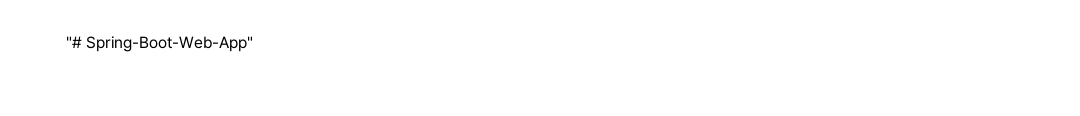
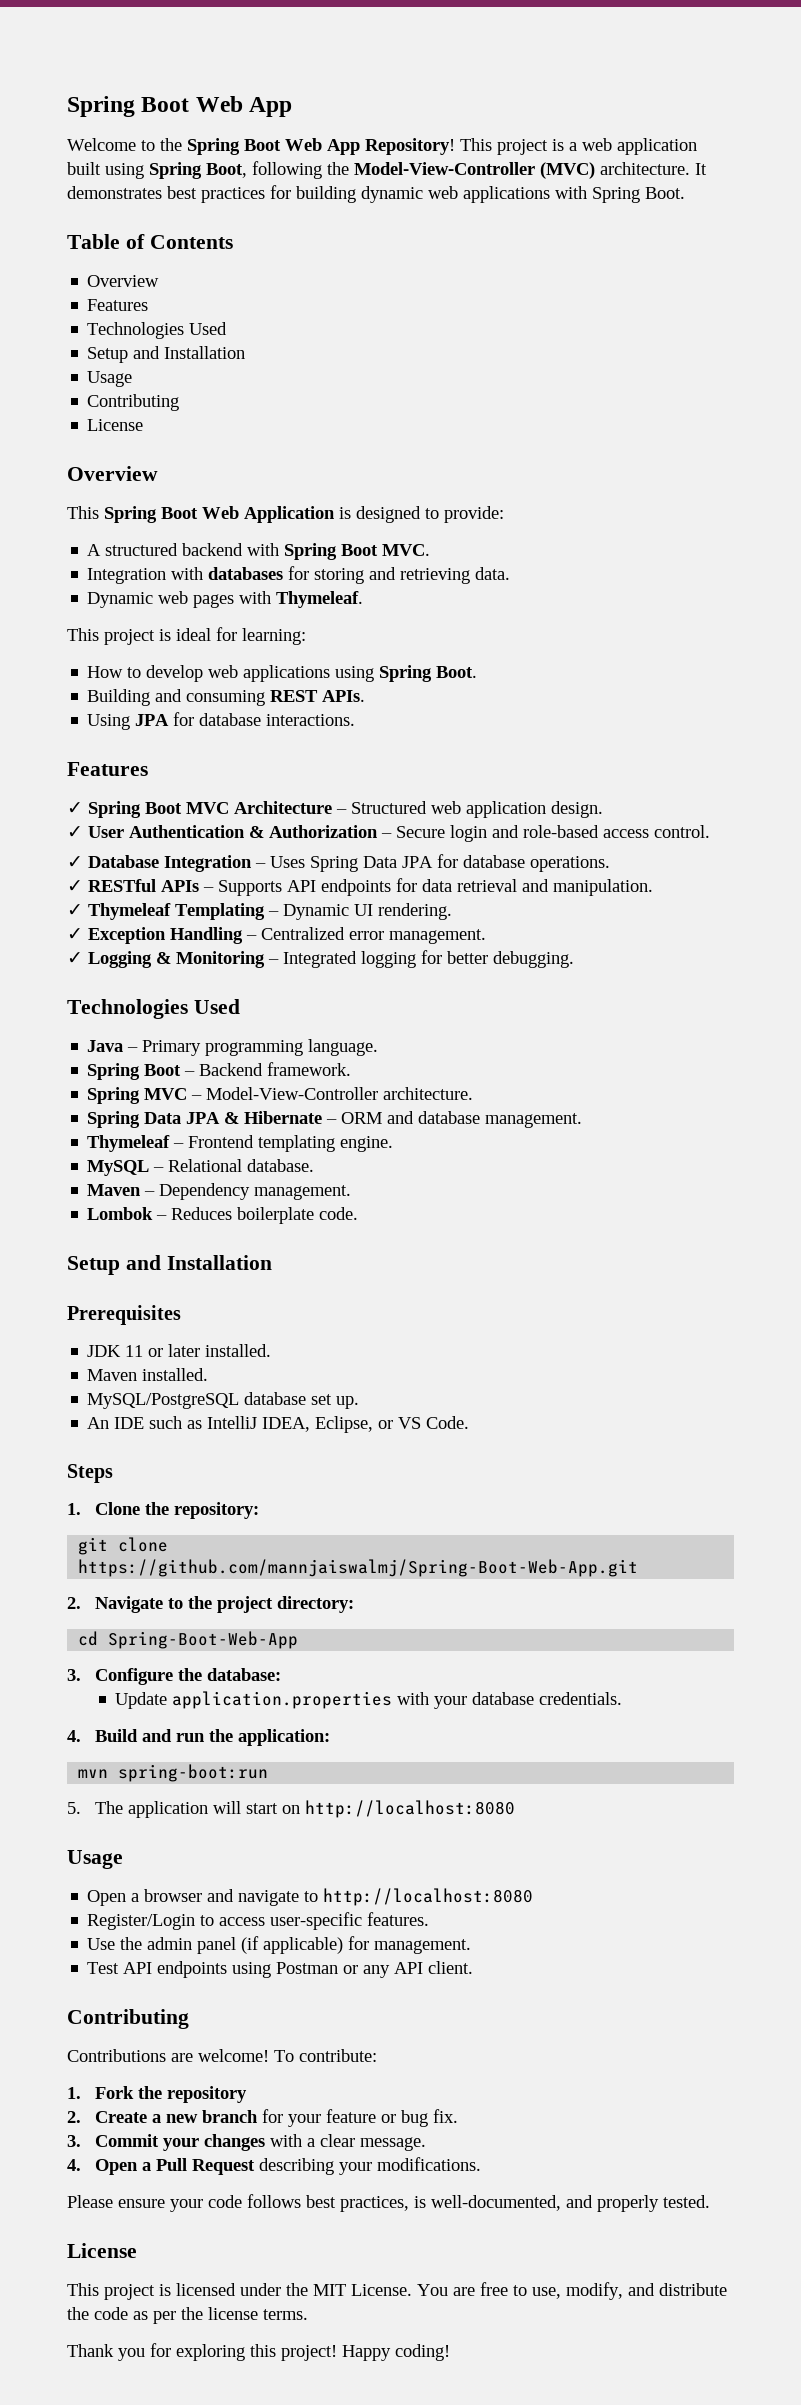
[66,36,254,52] "# Spring-Boot-Web-App" -> [67,96,293,117] [67,138,697,155] [67,161,707,179] [67,185,685,203] [67,234,233,249] [87,275,160,287] [87,299,149,311] [87,322,228,339] [87,346,246,363] [87,371,133,387] [87,394,180,411] [87,419,144,431] [67,466,158,481] [67,506,504,523] [87,543,431,560] [87,566,511,584] [87,591,364,608] [67,627,306,645] [87,665,478,682] [87,689,366,706] [87,712,356,730] [67,762,148,776] [67,801,603,818] [67,825,710,842] [67,854,610,872] [67,878,653,896] [67,903,452,920] [67,927,486,944] [67,950,574,968] [67,999,240,1019] [87,1039,379,1056] [87,1062,352,1080] [87,1087,474,1104] [87,1111,583,1128] [87,1135,394,1152] [87,1159,315,1176] [87,1183,352,1200] [87,1207,359,1224] [67,1255,272,1275] [67,1305,181,1325] [87,1344,272,1357] [87,1368,209,1381] [87,1392,360,1409] [87,1416,470,1433] [67,1464,113,1483] [67,1502,259,1519] [78,1537,169,1555] [78,1559,639,1577] [67,1596,354,1613] [78,1631,299,1649] [67,1668,281,1685] [115,1691,623,1709] [67,1729,330,1746] [78,1764,269,1782] [67,1800,515,1818] [67,1850,123,1869] [87,1888,534,1906] [87,1912,430,1930] [87,1936,472,1954] [87,1961,474,1978] [67,2009,189,2029] [67,2049,377,2062] [67,2086,247,2103] [67,2109,458,2127] [67,2134,426,2151] [67,2157,481,2175] [67,2194,710,2212] [67,2243,137,2258] [67,2282,727,2300] [67,2307,308,2324] [67,2343,450,2361] Spring Boot Web App // Welcome to the Spring Boot Web App Repository! This project is a web application built using Spring Boot, following the Model-View-Controller (MVC) architecture. It demonstrates best practices for building dynamic web applications with Spring Boot. // Table of Contents // Overview // Features // Technologies Used // Setup and Installation // Usage // Contributing // License // Overview // This Spring Boot Web Application is designed to provide: // A structured backend with Spring Boot MVC. // Integration with databases for storing and retrieving data. // Dynamic web pages with Thymeleaf. // This project is ideal for learning: // How to develop web applications using Spring Boot. // Building and consuming REST APIs. // Using JPA for database interactions. // Features // ✓ Spring Boot MVC Architecture – Structured web application design. // ✓ User Authentication & Authorization – Secure login and role-based access control. // ✓ Database Integration – Uses Spring Data JPA for database operations. // ✓ RESTful APIs – Supports API endpoints for data retrieval and manipulation. // ✓ Thymeleaf Templating – Dynamic UI rendering. // ✓ Exception Handling – Centralized error management. // ✓ Logging & Monitoring – Integrated logging for better debugging. // Technologies Used // Java – Primary programming language. // Spring Boot – Backend framework. // Spring MVC – Model-View-Controller architecture. // Spring Data JPA & Hibernate – ORM and database management. // Thymeleaf – Frontend templating engine. // MySQL – Relational database. // Maven – Dependency management. // Lombok – Reduces boilerplate code. // Setup and Installation // Prerequisites // JDK 11 or later installed. // Maven installed. // MySQL/PostgreSQL database set up. // An IDE such as IntelliJ IDEA, Eclipse, or VS Code. // Steps // 1. Clone the repository: // git clone https://github.com/mannjaiswalmj/Spring-Boot-Web-App.git // 2. Navigate to the project directory: // cd Spring-Boot-Web-App // 3. Configure the database: // Update application.properties with your database credentials. // 4. Build and run the application: // mvn spring-boot:run // 5. The application will start on http://localhost:8080 // Usage // Open a browser and navigate to http://localhost:8080 // Register/Login to access user-specific features. // Use the admin panel (if applicable) for management. // Test API endpoints using Postman or any API client. // Contributing // Contributions are welcome! To contribute: // 1. Fork the repository // 2. Create a new branch for your feature or bug fix. // 3. Commit your changes with a clear message. // 4. Open a Pull Request describing your modifications. // Please ensure your code follows best practices, is well-documented, and properly tested. // License // This project is licensed under the MIT License. You are free to use, modify, and distribute the code as per the license terms. // Thank you for exploring this project! Happy coding!

